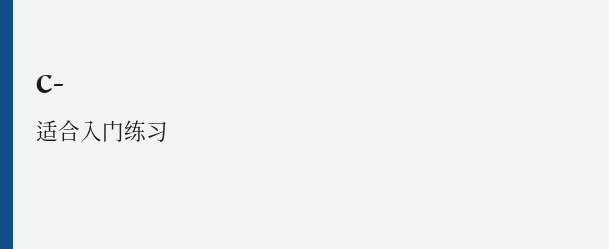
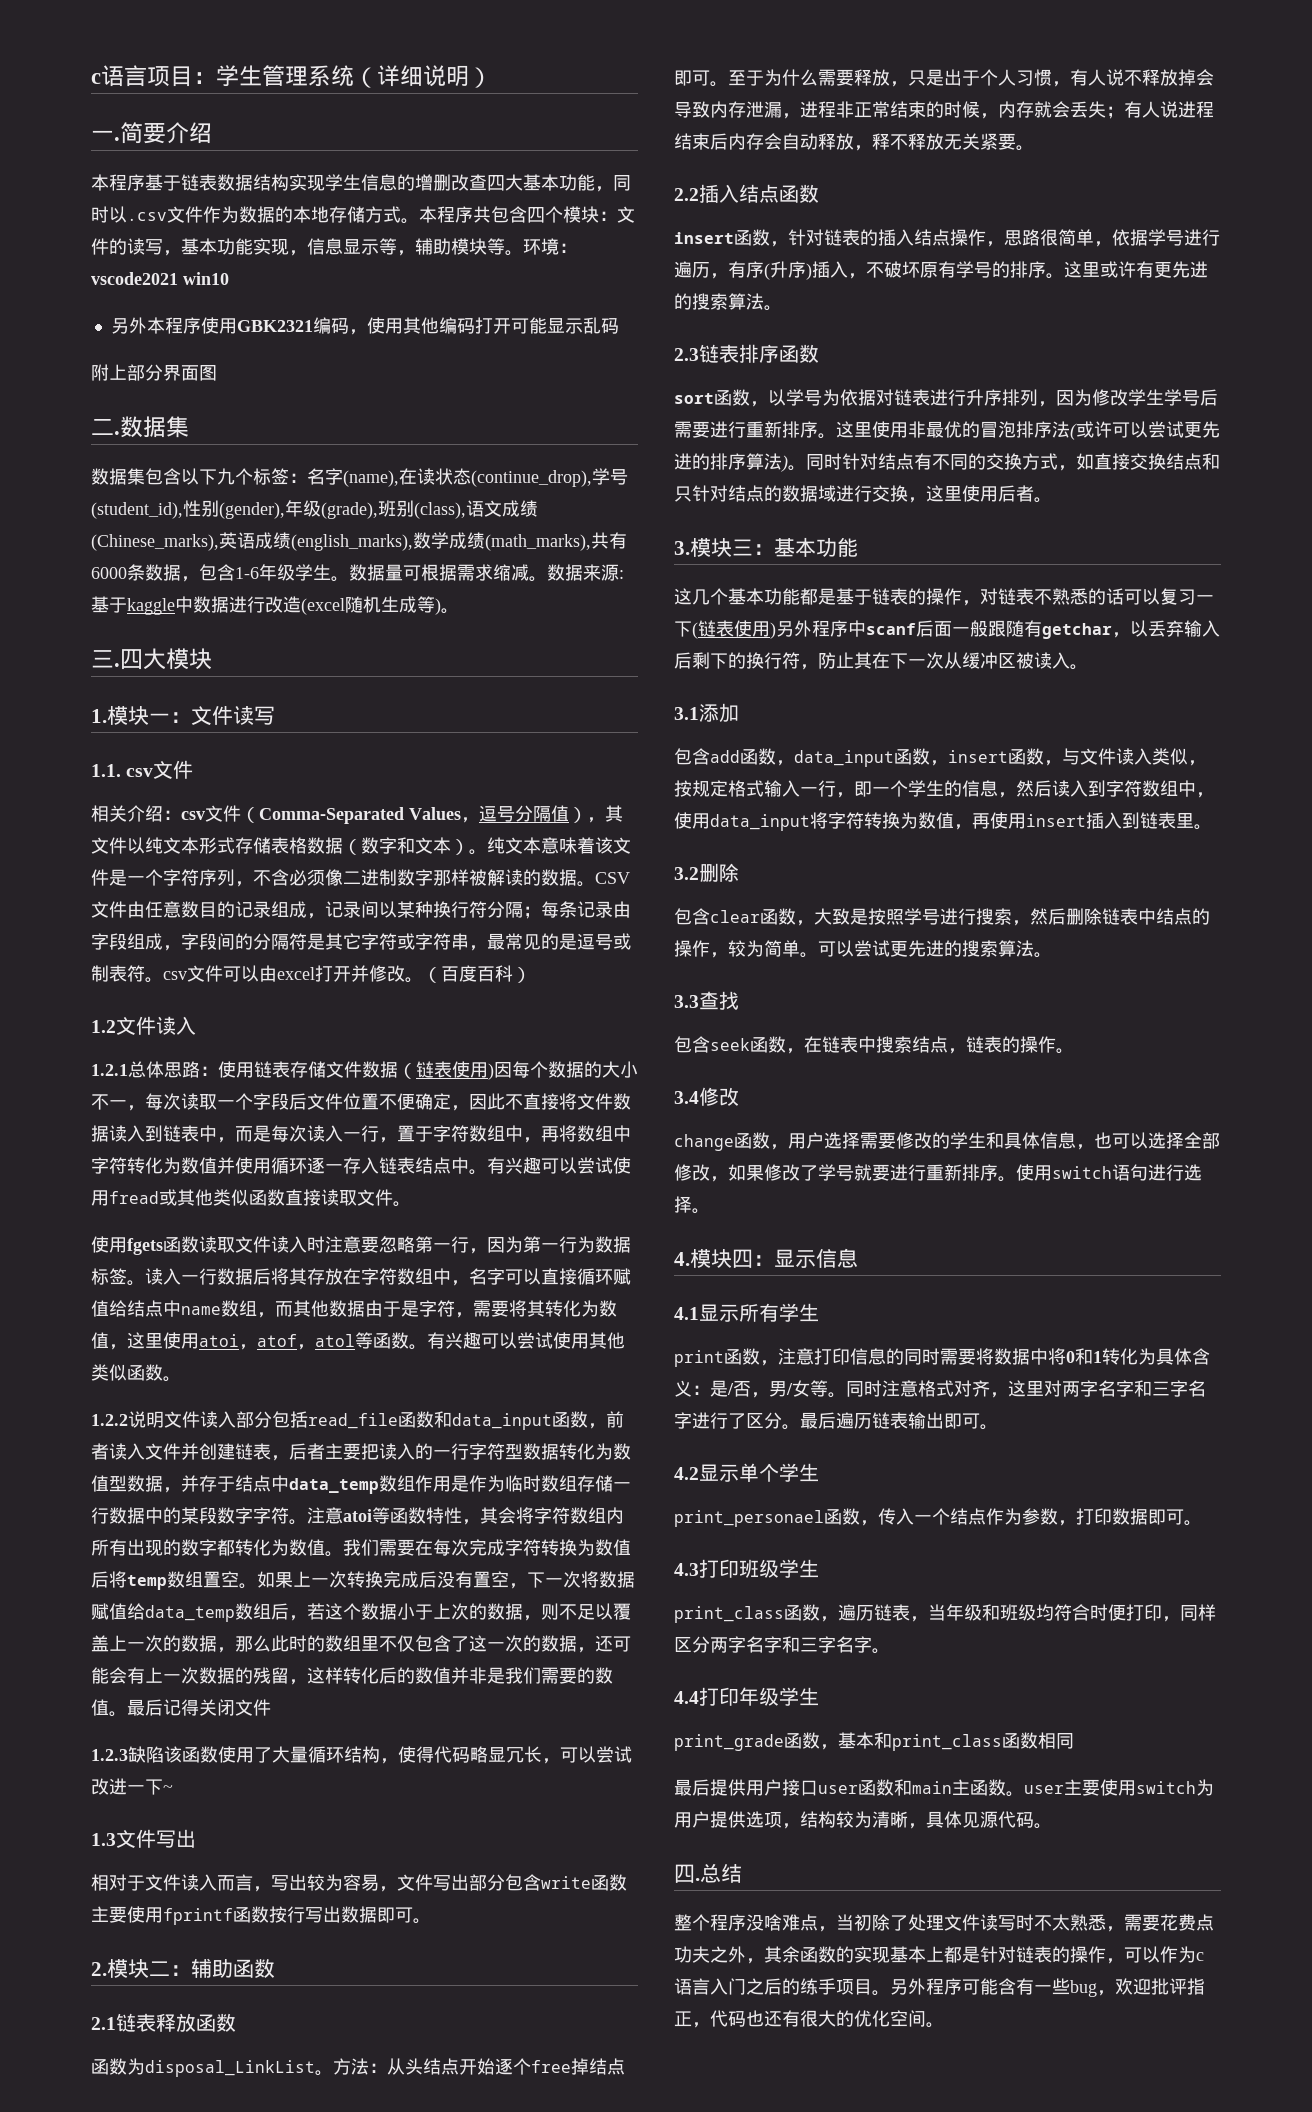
[36,74,64,93] [36,120,168,142] C- // 适合入门练习 -> [91,65,492,88] [91,122,212,144] [91,174,631,192] [91,206,635,224] [91,238,577,256] [91,272,229,285] [110,317,619,335] [91,364,217,381] [91,416,189,438] [91,468,628,487] [91,500,538,519] [91,532,627,551] [91,564,624,582] [91,596,459,615] [91,648,212,670] [91,706,275,726] [91,760,194,779] [91,805,623,824] [91,837,631,855] [91,869,630,887] [91,901,631,919] [91,933,631,951] [91,965,531,983] [91,1016,196,1035] [91,1061,638,1080] [91,1093,631,1111] [91,1125,631,1143] [91,1157,631,1175] [91,1189,411,1207] [91,1236,631,1255] [91,1268,631,1286] [91,1300,617,1318] [91,1332,625,1350] [91,1364,181,1382] [91,1411,624,1430] [91,1443,631,1461] [91,1475,631,1494] [91,1507,624,1525] [91,1539,631,1557] [91,1571,635,1590] [91,1603,631,1622] [91,1635,631,1653] [91,1667,613,1685] [91,1699,271,1717] [91,1746,632,1764] [91,1778,173,1795] [91,1829,196,1848] [91,1874,627,1892] [91,1906,431,1925] [91,1958,275,1978] [91,2013,236,2032] [91,2058,625,2077] [674,69,1214,87] [674,101,1214,119] [674,133,1034,151] [674,184,819,203] [674,229,1220,247] [674,261,1208,280] [674,293,782,311] [674,344,819,363] [674,389,1218,407] [674,421,1220,440] [674,453,1220,472] [674,485,1052,503] [674,537,858,557] [674,588,1214,606] [674,620,1220,639] [674,652,1088,670] [674,703,739,723] [674,748,1206,767] [674,780,1214,798] [674,812,1212,831] [674,863,739,882] [674,908,1210,926] [674,940,1052,958] [674,991,739,1010] [674,1036,1074,1054] [674,1087,739,1106] [674,1132,1220,1151] [674,1164,1202,1182] [674,1196,710,1214] [674,1248,858,1268] [674,1303,819,1322] [674,1348,1210,1367] [674,1380,1206,1398] [674,1412,998,1430] [674,1463,819,1482] [674,1508,1202,1527] [674,1559,819,1578] [674,1604,1216,1623] [674,1636,890,1654] [674,1687,819,1706] [674,1732,1074,1751] [674,1779,1214,1797] [674,1811,1052,1829] [674,1863,742,1883] [674,1914,1214,1932] [674,1946,1204,1964] [674,1978,1205,1997] [674,2010,944,2028] c语言项目：学生管理系统（详细说明） // 一.简要介绍 // 本程序基于链表数据结构实现学生信息的增删改查四大基本功能，同时以.csv文件作为数据的本地存储方式。本程序共包含四个模块：文件的读写，基本功能实现，信息显示等，辅助模块等。环境：vscode2021 win10 // 另外本程序使用GBK2321编码，使用其他编码打开可能显示乱码 // 附上部分界面图 // 二.数据集 // 数据集包含以下九个标签：名字(name),在读状态(continue_drop),学号(student_id),性别(gender),年级(grade),班别(class),语文成绩(Chinese_marks),英语成绩(english_marks),数学成绩(math_marks),共有6000条数据，包含1-6年级学生。数据量可根据需求缩减。数据来源:基于kaggle中数据进行改造(excel随机生成等)。 // 三.四大模块 // 1.模块一：文件读写 // 1.1. csv文件 // 相关介绍：csv文件（Comma-Separated Values，逗号分隔值），其文件以纯文本形式存储表格数据（数字和文本）。纯文本意味着该文件是一个字符序列，不含必须像二进制数字那样被解读的数据。CSV文件由任意数目的记录组成，记录间以某种换行符分隔；每条记录由字段组成，字段间的分隔符是其它字符或字符串，最常见的是逗号或制表符。csv文件可以由excel打开并修改。（百度百科） // 1.2文件读入 // 1.2.1总体思路：使用链表存储文件数据（链表使用)因每个数据的大小不一，每次读取一个字段后文件位置不便确定，因此不直接将文件数据读入到链表中，而是每次读入一行，置于字符数组中，再将数组中字符转化为数值并使用循环逐一存入链表结点中。有兴趣可以尝试使用fread或其他类似函数直接读取文件。 // 使用fgets函数读取文件读入时注意要忽略第一行，因为第一行为数据标签。读入一行数据后将其存放在字符数组中，名字可以直接循环赋值给结点中name数组，而其他数据由于是字符，需要将其转化为数值，这里使用atoi，atof，atol等函数。有兴趣可以尝试使用其他类似函数。 // 1.2.2说明文件读入部分包括read_file函数和data_input函数，前者读入文件并创建链表，后者主要把读入的一行字符型数据转化为数值型数据，并存于结点中data_temp数组作用是作为临时数组存储一行数据中的某段数字字符。注意atoi等函数特性，其会将字符数组内所有出现的数字都转化为数值。我们需要在每次完成字符转换为数值后将temp数组置空。如果上一次转换完成后没有置空，下一次将数据赋值给data_temp数组后，若这个数据小于上次的数据，则不足以覆盖上一次的数据，那么此时的数组里不仅包含了这一次的数据，还可能会有上一次数据的残留，这样转化后的数值并非是我们需要的数值。最后记得关闭文件 // 1.2.3缺陷该函数使用了大量循环结构，使得代码略显冗长，可以尝试改进一下~ // 1.3文件写出 // 相对于文件读入而言，写出较为容易，文件写出部分包含write函数主要使用fprintf函数按行写出数据即可。 // 2.模块二：辅助函数 // 2.1链表释放函数 // 函数为disposal_LinkList。方法：从头结点开始逐个free掉结点即可。至于为什么需要释放，只是出于个人习惯，有人说不释放掉会导致内存泄漏，进程非正常结束的时候，内存就会丢失；有人说进程结束后内存会自动释放，释不释放无关紧要。 // 2.2插入结点函数 // insert函数，针对链表的插入结点操作，思路很简单，依据学号进行遍历，有序(升序)插入，不破坏原有学号的排序。这里或许有更先进的搜索算法。 // 2.3链表排序函数 // sort函数，以学号为依据对链表进行升序排列，因为修改学生学号后需要进行重新排序。这里使用非最优的冒泡排序法(或许可以尝试更先进的排序算法)。同时针对结点有不同的交换方式，如直接交换结点和只针对结点的数据域进行交换，这里使用后者。 // 3.模块三：基本功能 // 这几个基本功能都是基于链表的操作，对链表不熟悉的话可以复习一下(链表使用)另外程序中scanf后面一般跟随有getchar，以丢弃输入后剩下的换行符，防止其在下一次从缓冲区被读入。 // 3.1添加 // 包含add函数，data_input函数，insert函数，与文件读入类似，按规定格式输入一行，即一个学生的信息，然后读入到字符数组中，使用data_input将字符转换为数值，再使用insert插入到链表里。 // 3.2删除 // 包含clear函数，大致是按照学号进行搜索，然后删除链表中结点的操作，较为简单。可以尝试更先进的搜索算法。 // 3.3查找 // 包含seek函数，在链表中搜索结点，链表的操作。 // 3.4修改 // change函数，用户选择需要修改的学生和具体信息，也可以选择全部修改，如果修改了学号就要进行重新排序。使用switch语句进行选择。 // 4.模块四：显示信息 // 4.1显示所有学生 // print函数，注意打印信息的同时需要将数据中将0和1转化为具体含义：是/否，男/女等。同时注意格式对齐，这里对两字名字和三字名字进行了区分。最后遍历链表输出即可。 // 4.2显示单个学生 // print_personael函数，传入一个结点作为参数，打印数据即可。 // 4.3打印班级学生 // print_class函数，遍历链表，当年级和班级均符合时便打印，同样区分两字名字和三字名字。 // 4.4打印年级学生 // print_grade函数，基本和print_class函数相同 // 最后提供用户接口user函数和main主函数。user主要使用switch为用户提供选项，结构较为清晰，具体见源代码。 // 四.总结 // 整个程序没啥难点，当初除了处理文件读写时不太熟悉，需要花费点功夫之外，其余函数的实现基本上都是针对链表的操作，可以作为c语言入门之后的练手项目。另外程序可能含有一些bug，欢迎批评指正，代码也还有很大的优化空间。

